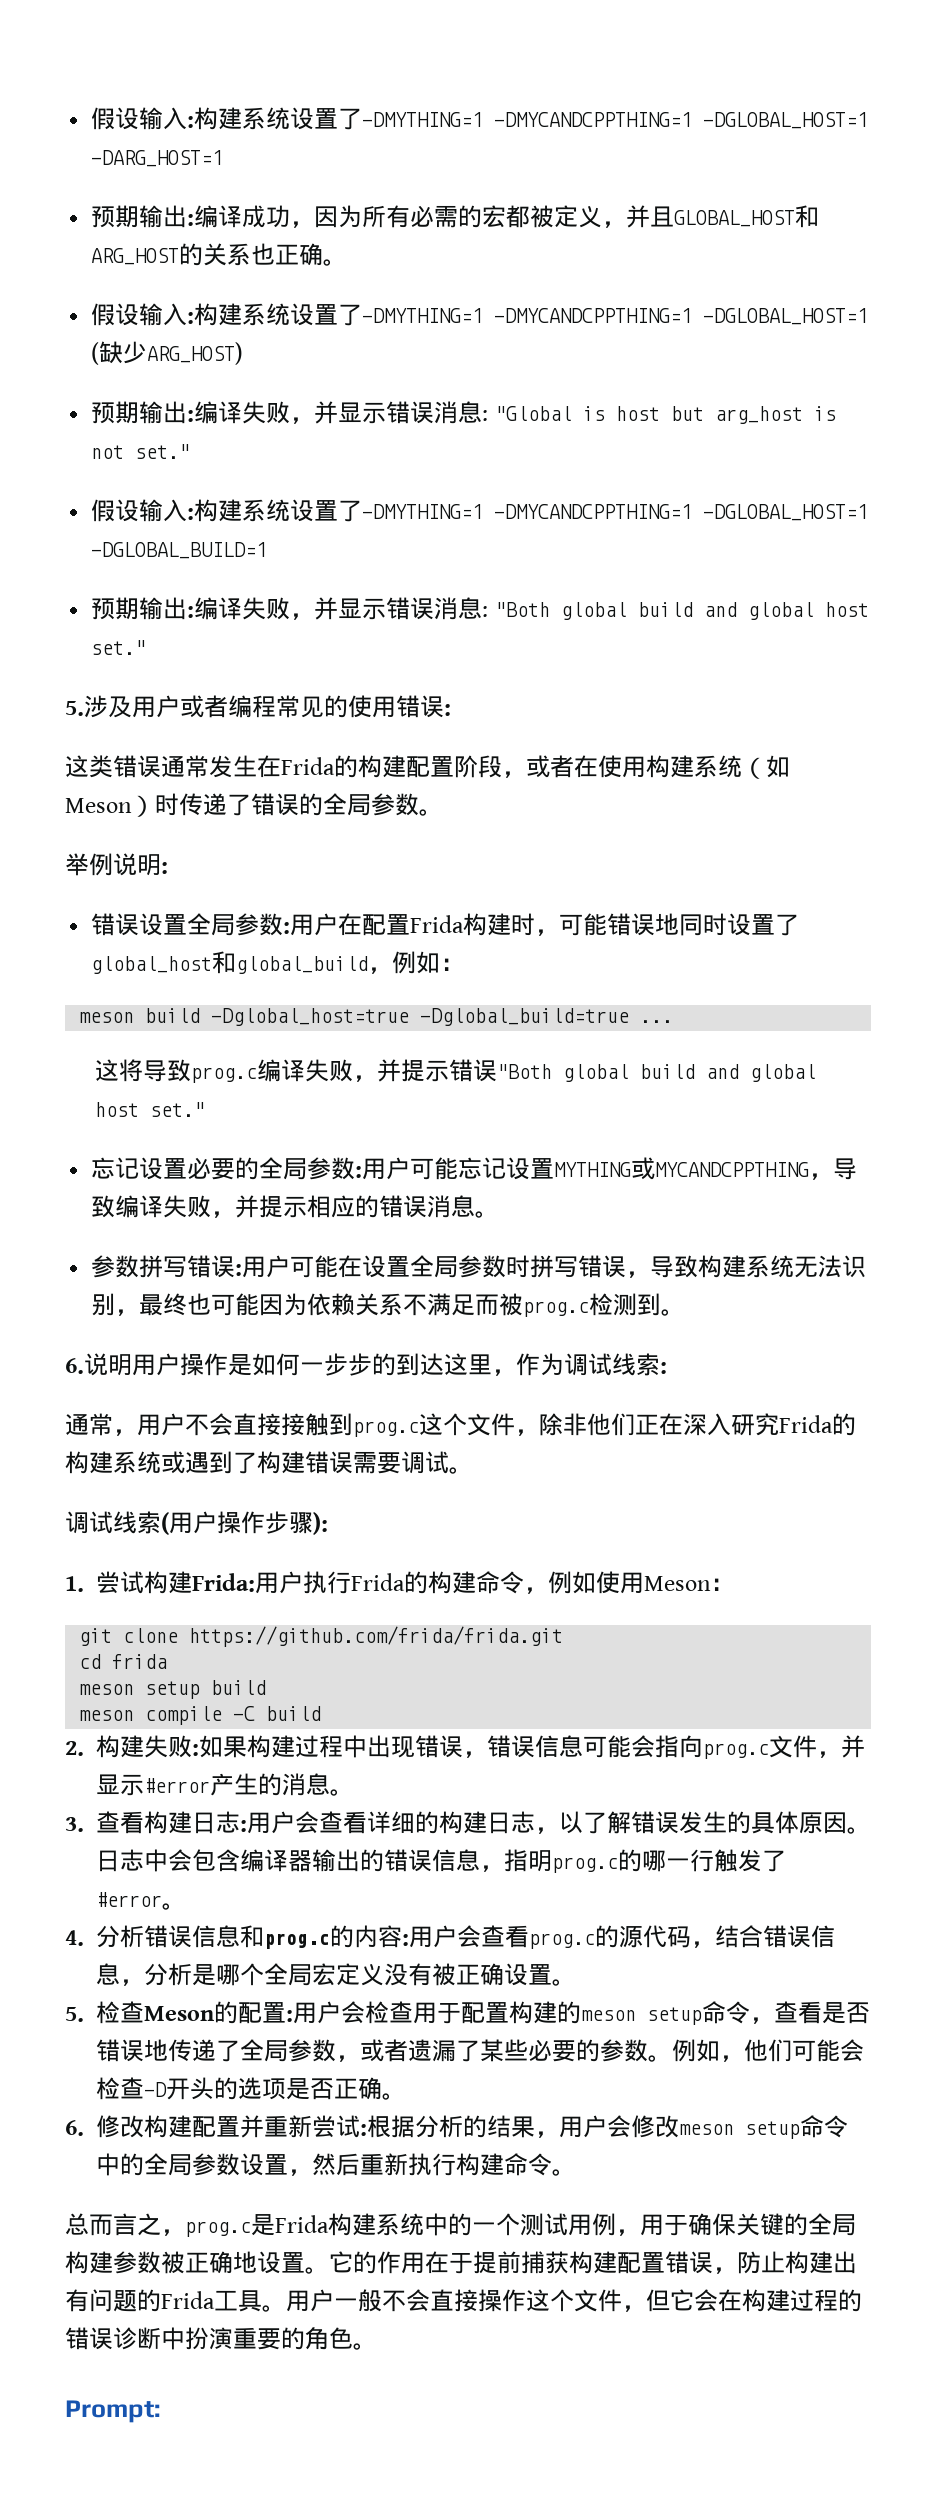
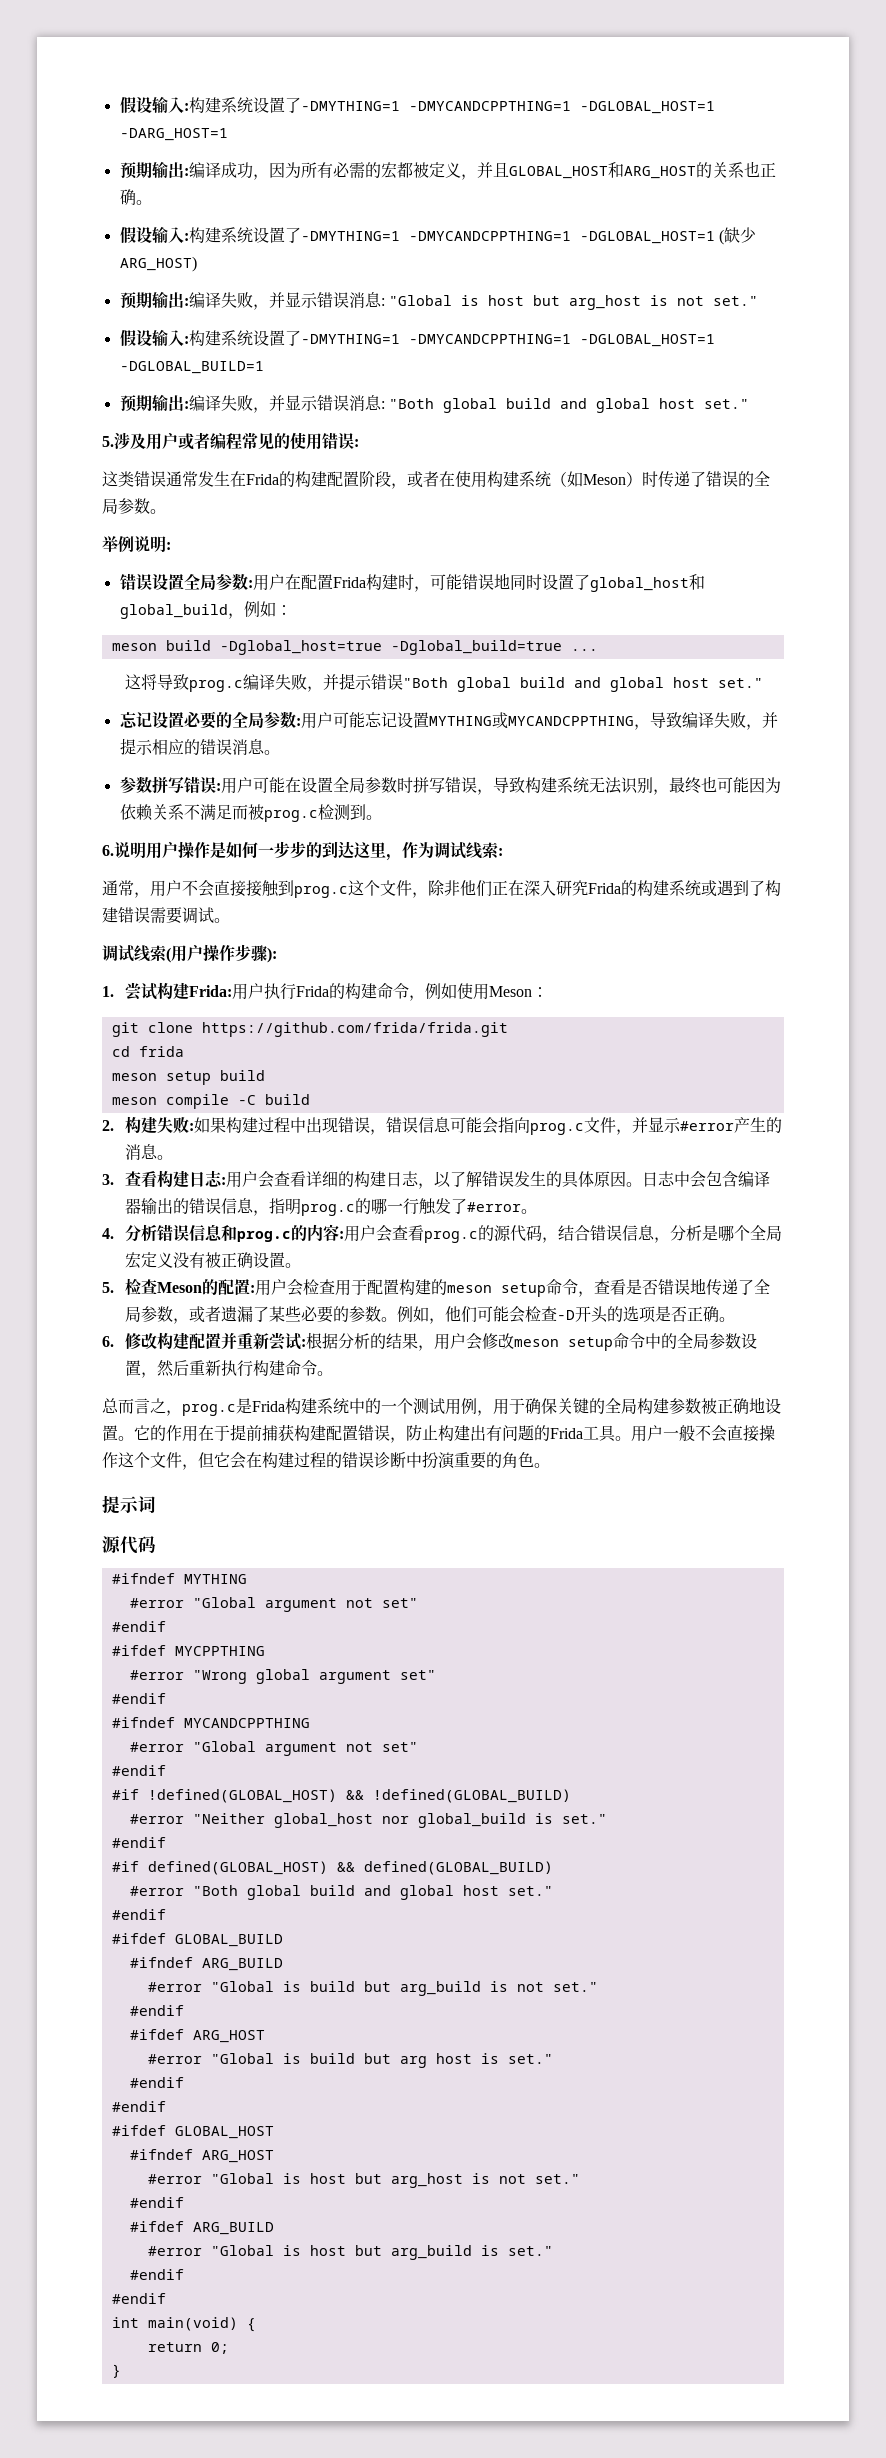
[65,2400,161,2423] Prompt: -> [102,1495,156,1514] [102,1536,156,1554] [111,1573,247,1584] [129,1597,418,1612] [111,1621,166,1632] [111,1645,265,1656] [129,1669,436,1684] [111,1693,166,1704] [111,1717,310,1728] [129,1741,418,1756] [111,1765,166,1776] [111,1789,571,1803] [129,1813,607,1828] [111,1837,166,1848] [111,1861,553,1875] [129,1885,553,1900] [111,1909,166,1920] [111,1933,283,1947] [129,1957,283,1971] [147,1981,598,1996] [129,2005,184,2016] [129,2029,265,2043] [147,2053,553,2068] [129,2077,184,2088] [111,2101,166,2112] [111,2125,274,2139] [129,2149,274,2163] [147,2173,580,2188] [129,2197,184,2208] [129,2221,274,2235] [147,2245,553,2260] [129,2269,184,2280] [111,2293,166,2304] [111,2317,256,2332] [147,2342,229,2354] [111,2364,121,2378] 提示词 // 源代码 // #ifndef MYTHING // #error "Global argument not set" // #endif // #ifdef MYCPPTHING // #error "Wrong global argument set" // #endif // #ifndef MYCANDCPPTHING // #error "Global argument not set" // #endif // #if !defined(GLOBAL_HOST) && !defined(GLOBAL_BUILD) // #error "Neither global_host nor global_build is set." // #endif // #if defined(GLOBAL_HOST) && defined(GLOBAL_BUILD) // #error "Both global build and global host set." // #endif // #ifdef GLOBAL_BUILD // #ifndef ARG_BUILD // #error "Global is build but arg_build is not set." // #endif // #ifdef ARG_HOST // #error "Global is build but arg host is set." // #endif // #endif // #ifdef GLOBAL_HOST // #ifndef ARG_HOST // #error "Global is host but arg_host is not set." // #endif // #ifdef ARG_BUILD // #error "Global is host but arg_build is set." // #endif // #endif // int main(void) { // return 0; // }

